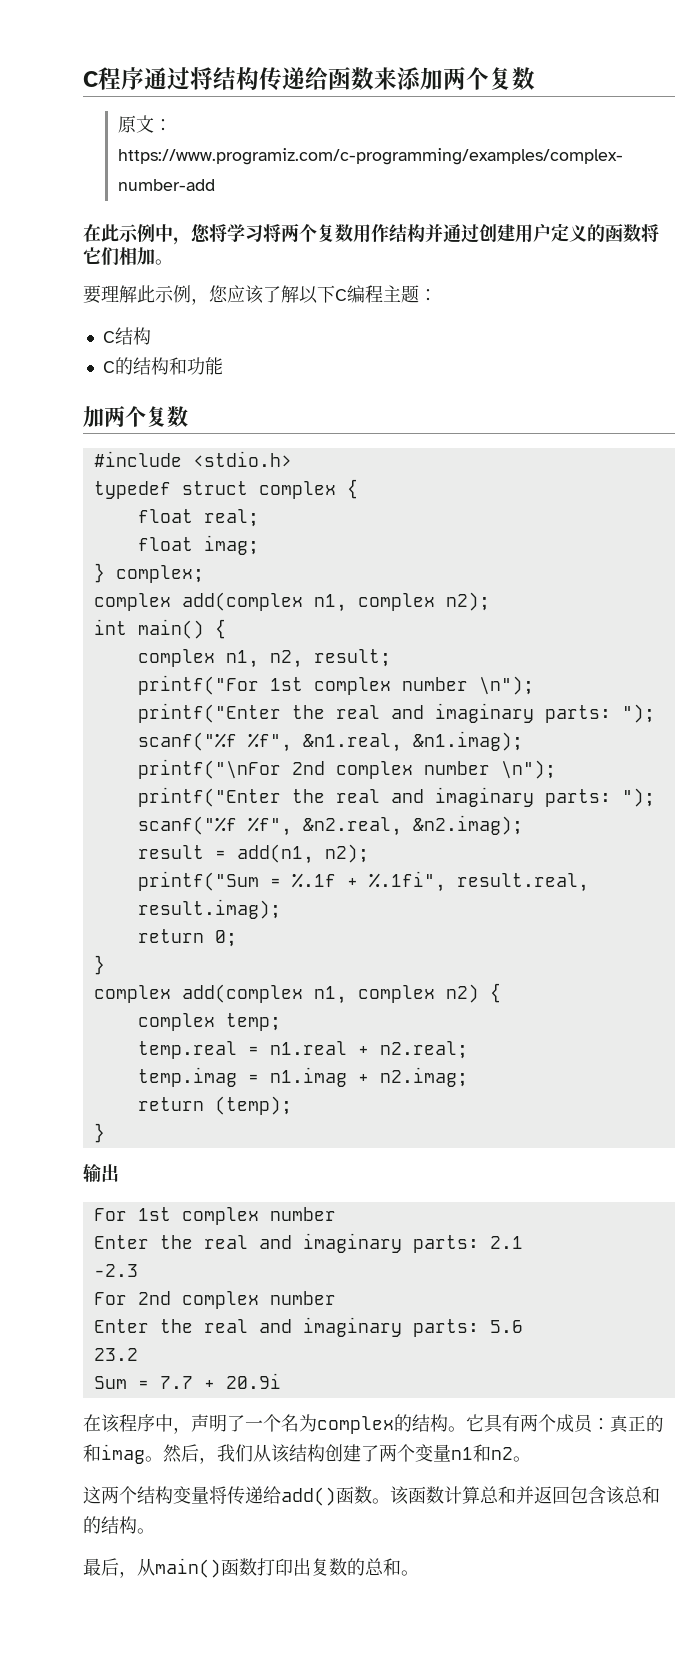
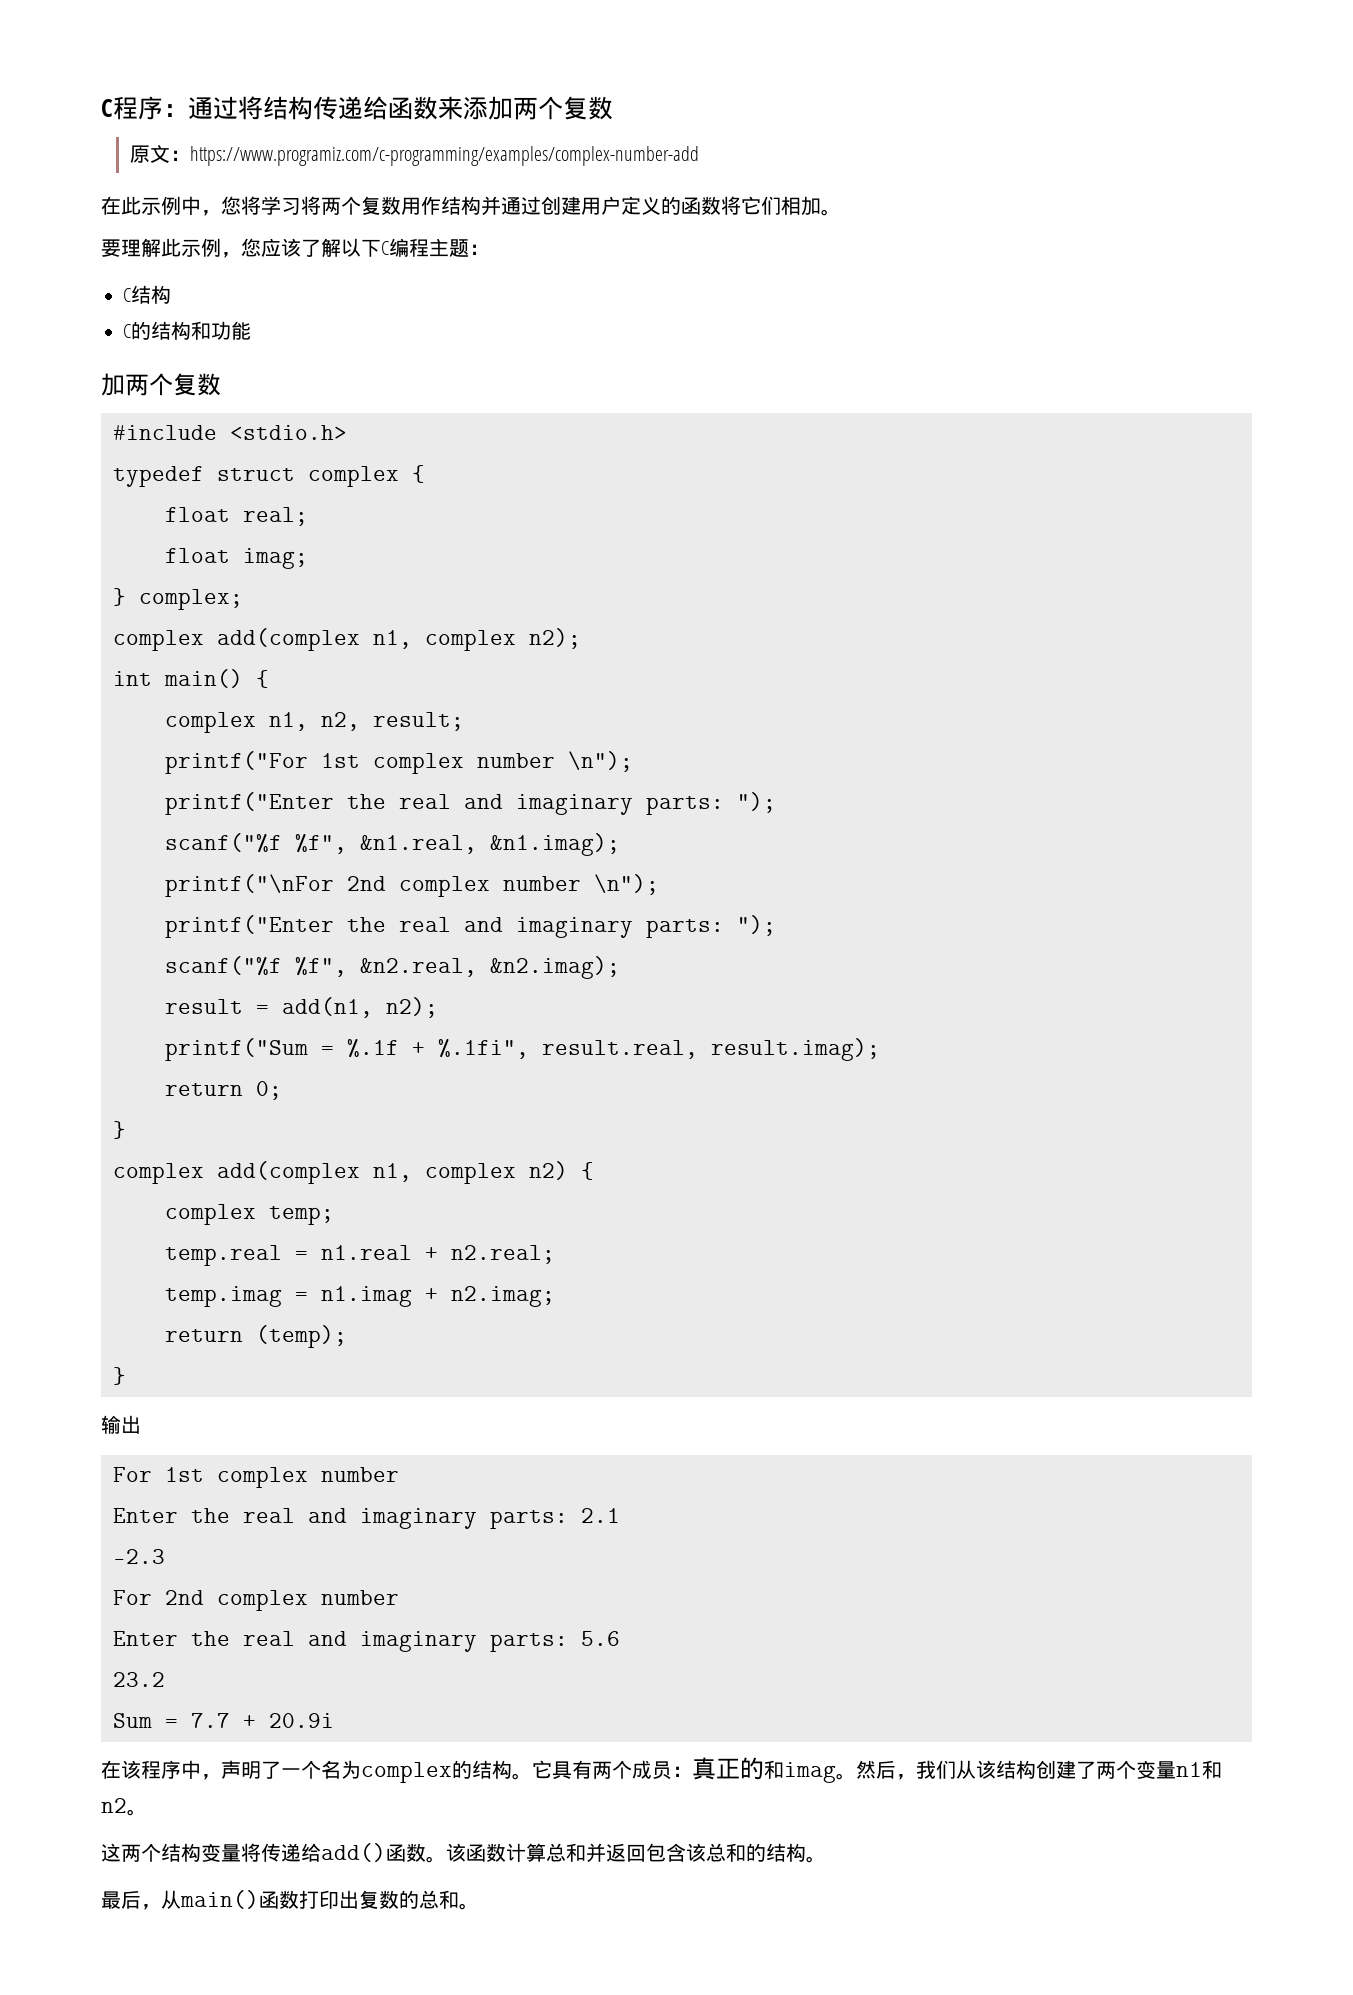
(144, 78) none -> [163,104,188,117] ：

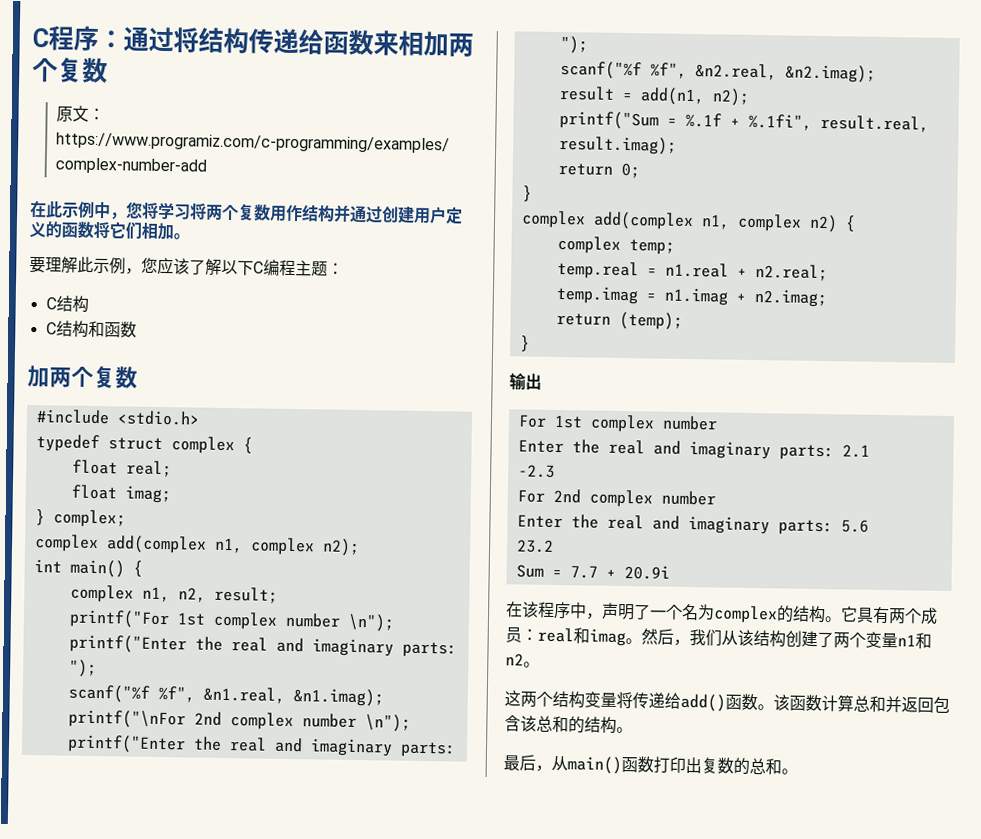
[463,97,488,120] 添 -> [398,30,424,56] 相
[131,321,251,340] 的结构和功能 -> [55,320,137,338] 结构和函数
[692,1757,764,1780] 真正的 -> [537,627,574,643] real

